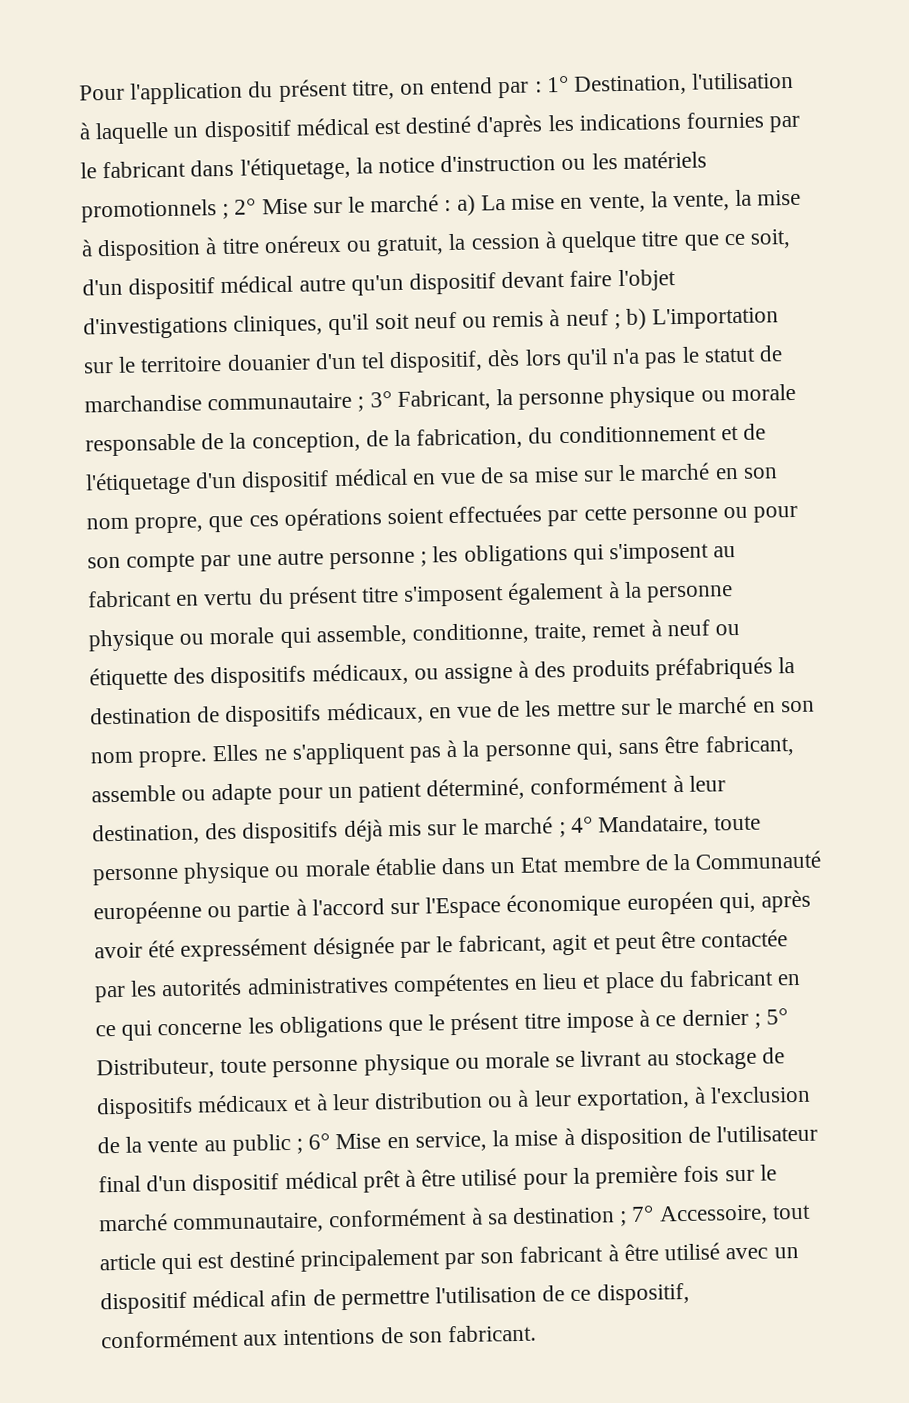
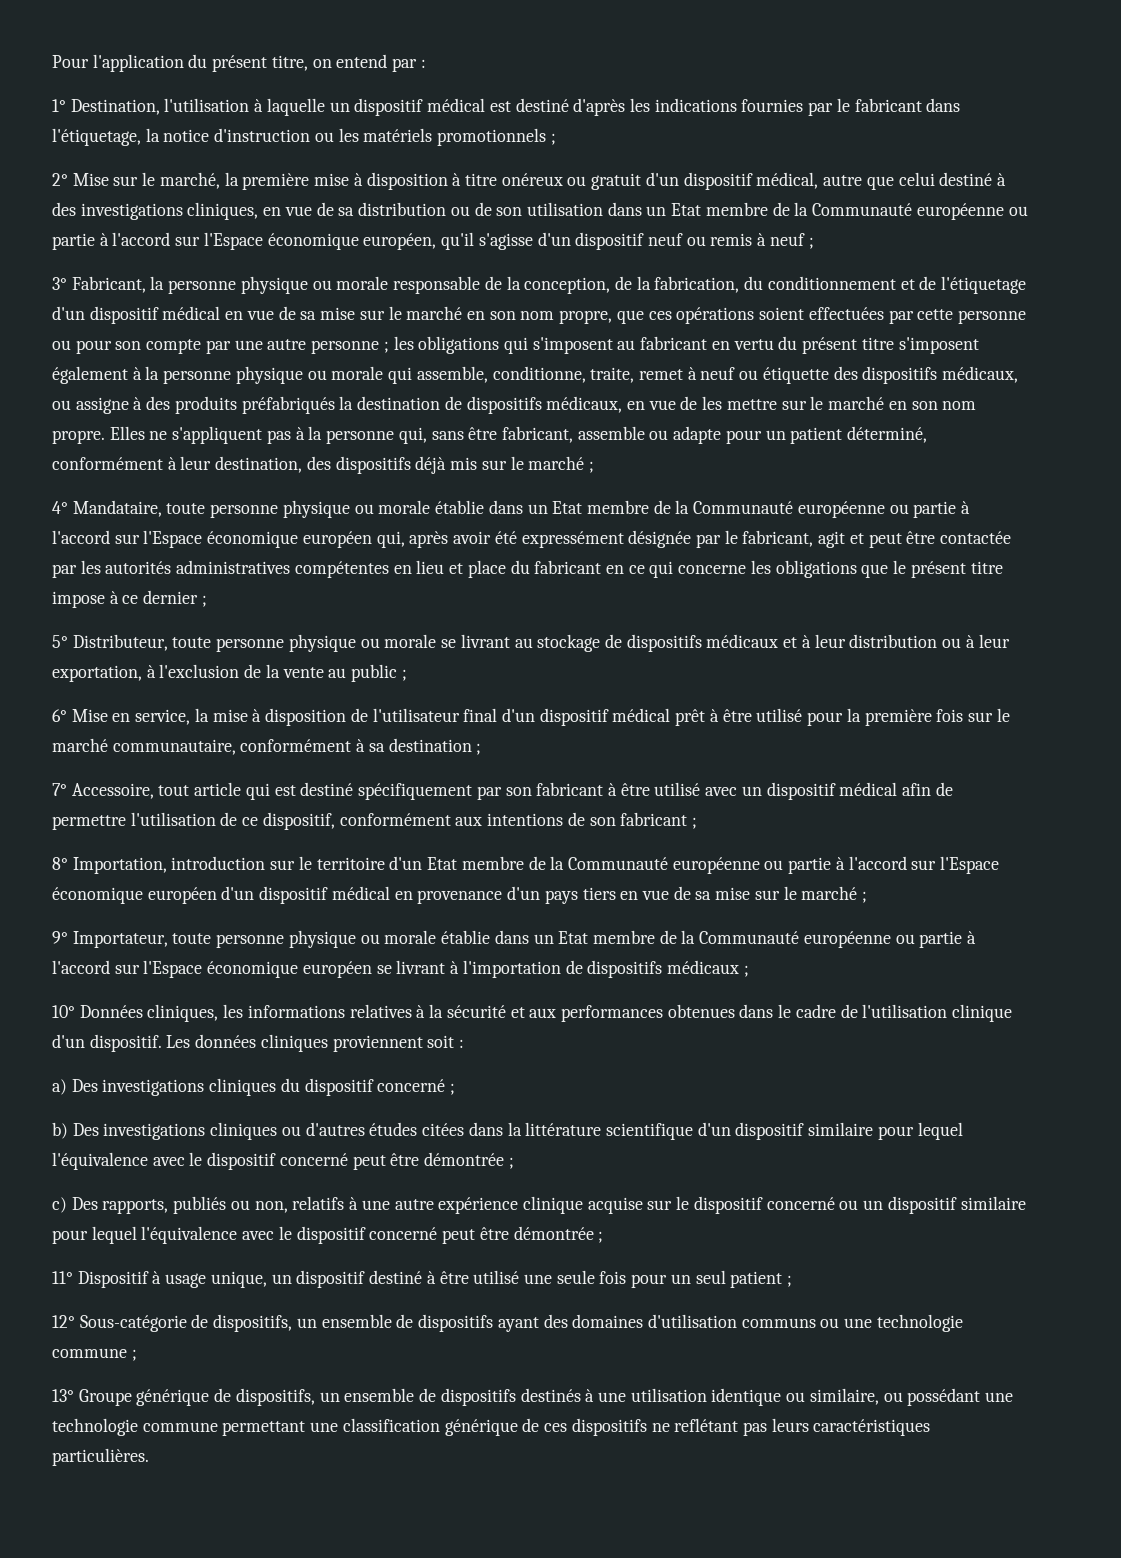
(542, 87) none -> (426, 63) //
(230, 211) none -> (556, 139) //
[370,189,753,216] marché : a) La mise en vente, la vente, la -> [159,172,310,190] marché, la première
[376,229,791,257] [82,269,676,300] [83,313,410,340] gratuit, la cession à quelque titre que ce soit, d'un dispositif médical autre qu'un dispositif devant faire l'objet d'investigations cliniques, qu'il soit -> [591,172,1006,190] [52,202,1028,220] [52,232,645,250] gratuit d'un dispositif médical, autre que celui destiné à des investigations cliniques, en vue de sa distribution ou de son utilisation dans un Etat membre de la Communauté européenne ou partie à l'accord sur l'Espace économique européen, qu'il s'agisse d'un dispositif
[626,307,780,330] [83,345,783,374] [84,392,365,413] b) L'importation sur le territoire douanier d'un tel dispositif, dès lors qu'il n'a pas le statut de marchandise communautaire ; -> (814, 243) //
(566, 830) none -> (594, 467) //
(761, 1021) none -> (207, 601) //
(304, 1146) none -> (407, 675) //
(628, 1219) none -> (482, 749) //
[299,1248,441,1272] principalement -> [358,783,473,800] spécifiquement
[448,1324,538,1343] fabricant. -> [620,812,697,829] [52,856,1000,874] [52,886,868,904] [52,930,977,948] [52,960,749,978] [52,1004,1013,1022] [52,1034,465,1052] [52,1078,456,1096] [52,1122,963,1140] [52,1152,514,1170] [52,1196,1026,1214] [52,1226,604,1244] [52,1270,793,1288] [52,1314,963,1332] [52,1348,137,1361] [52,1388,1014,1406] [52,1418,931,1436] [52,1448,149,1466] fabricant ; // 8° Importation, introduction sur le territoire d'un Etat membre de la Communauté européenne ou partie à l'accord sur l'Espace économique européen d'un dispositif médical en provenance d'un pays tiers en vue de sa mise sur le marché ; // 9° Importateur, toute personne physique ou morale établie dans un Etat membre de la Communauté européenne ou partie à l'accord sur l'Espace économique européen se livrant à l'importation de dispositifs médicaux ; // 10° Données cliniques, les informations relatives à la sécurité et aux performances obtenues dans le cadre de l'utilisation clinique d'un dispositif. Les données cliniques proviennent soit : // a) Des investigations cliniques du dispositif concerné ; // b) Des investigations cliniques ou d'autres études citées dans la littérature scientifique d'un dispositif similaire pour lequel l'équivalence avec le dispositif concerné peut être démontrée ; // c) Des rapports, publiés ou non, relatifs à une autre expérience clinique acquise sur le dispositif concerné ou un dispositif similaire pour lequel l'équivalence avec le dispositif concerné peut être démontrée ; // 11° Dispositif à usage unique, un dispositif destiné à être utilisé une seule fois pour un seul patient ; // 12° Sous-catégorie de dispositifs, un ensemble de dispositifs ayant des domaines d'utilisation communs ou une technologie commune ; // 13° Groupe générique de dispositifs, un ensemble de dispositifs destinés à une utilisation identique ou similaire, ou possédant une technologie commune permettant une classification générique de ces dispositifs ne reflétant pas leurs caractéristiques particulières.

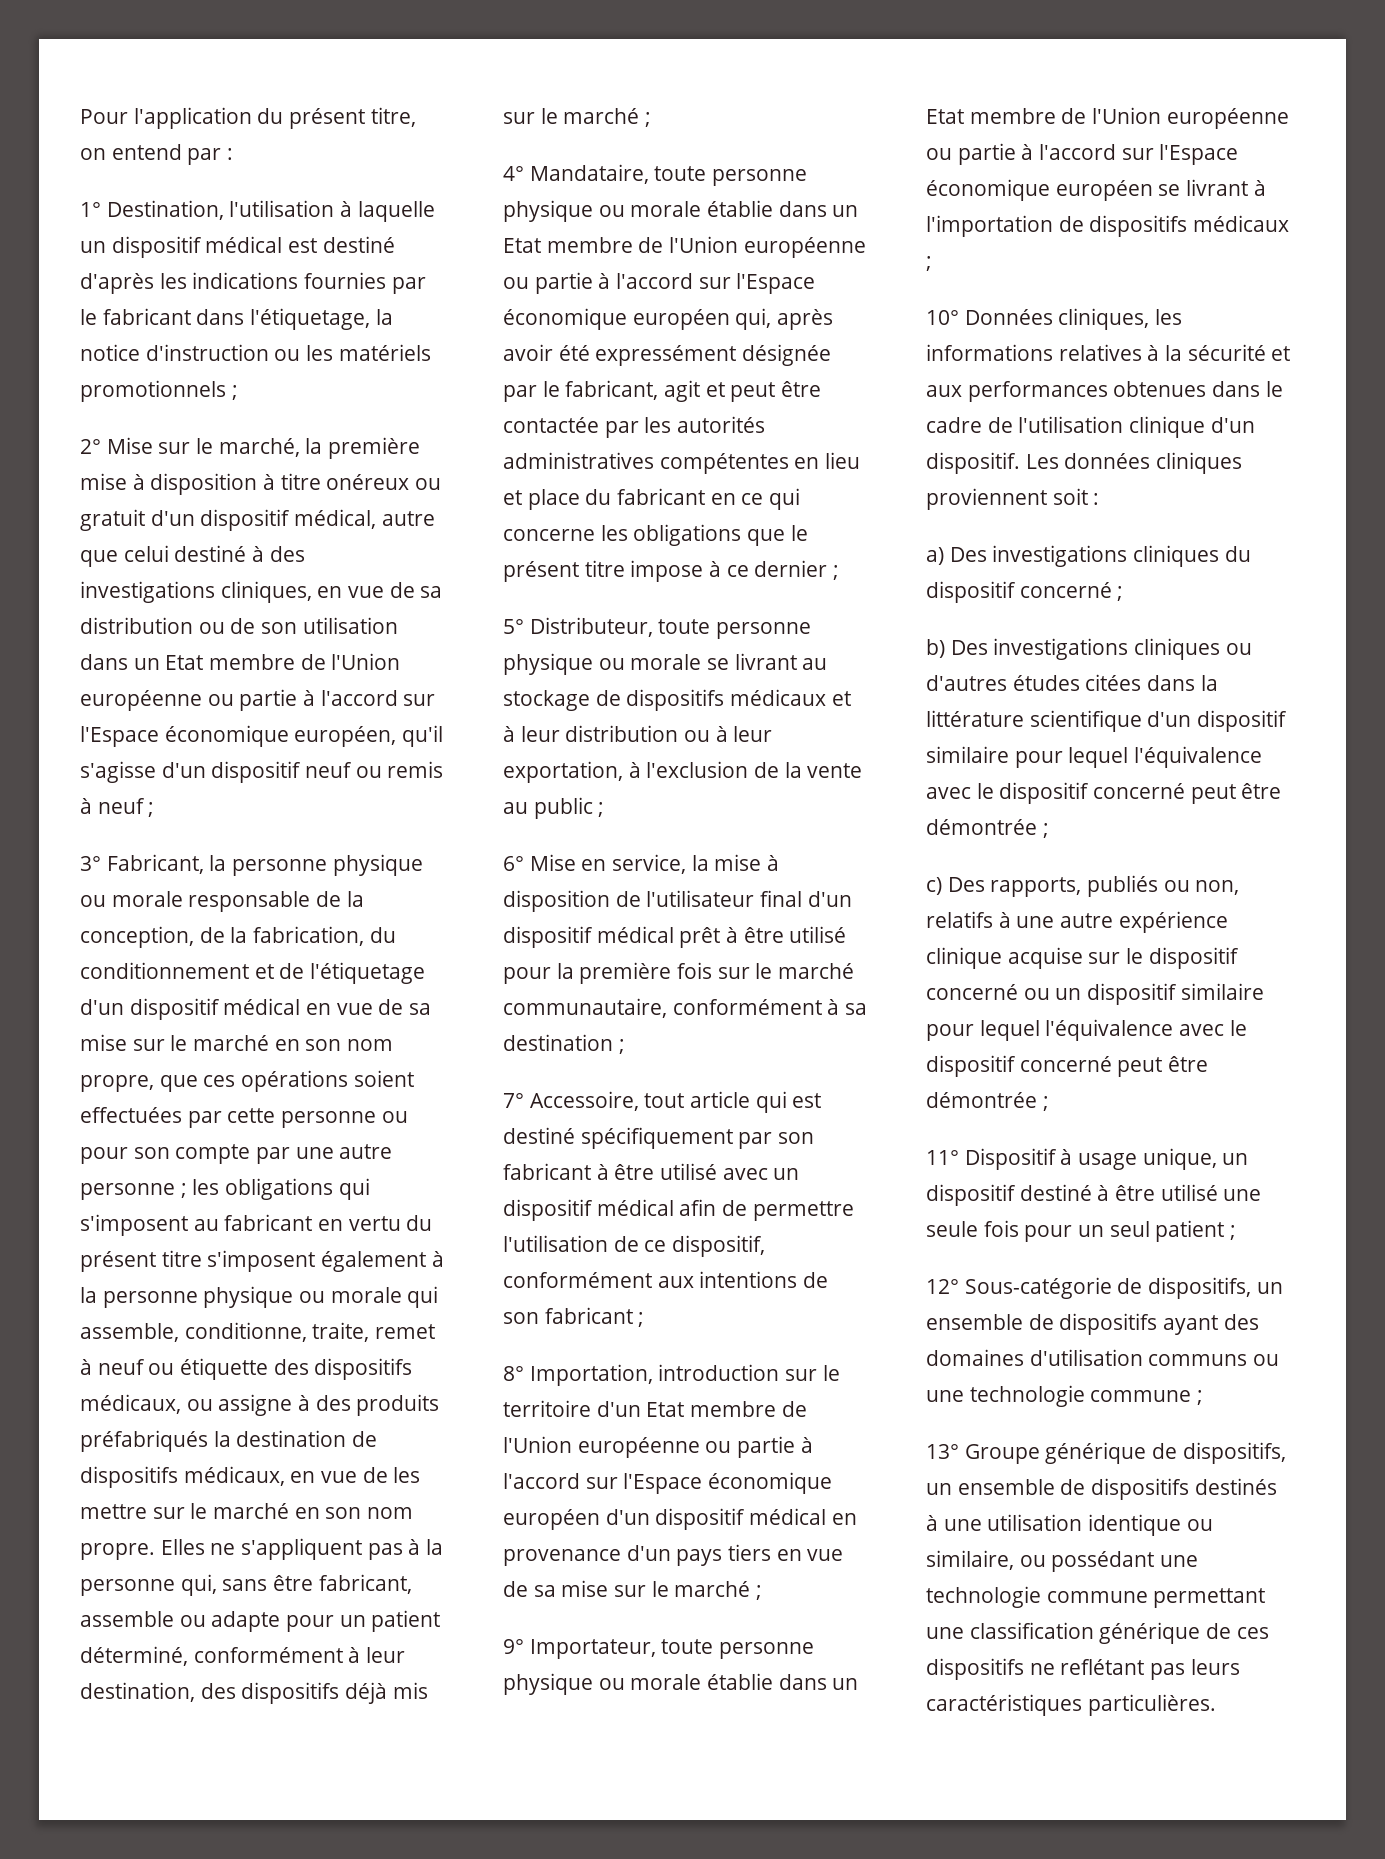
[794,202,913,216] la Communauté -> [331,653,401,670] l'Union
[675,500,794,514] la Communauté -> [669,236,739,253] l'Union
[550,856,668,870] la Communauté -> [503,1436,572,1453] l'Union
[681,930,800,944] la Communauté -> [1092,107,1162,124] l'Union

